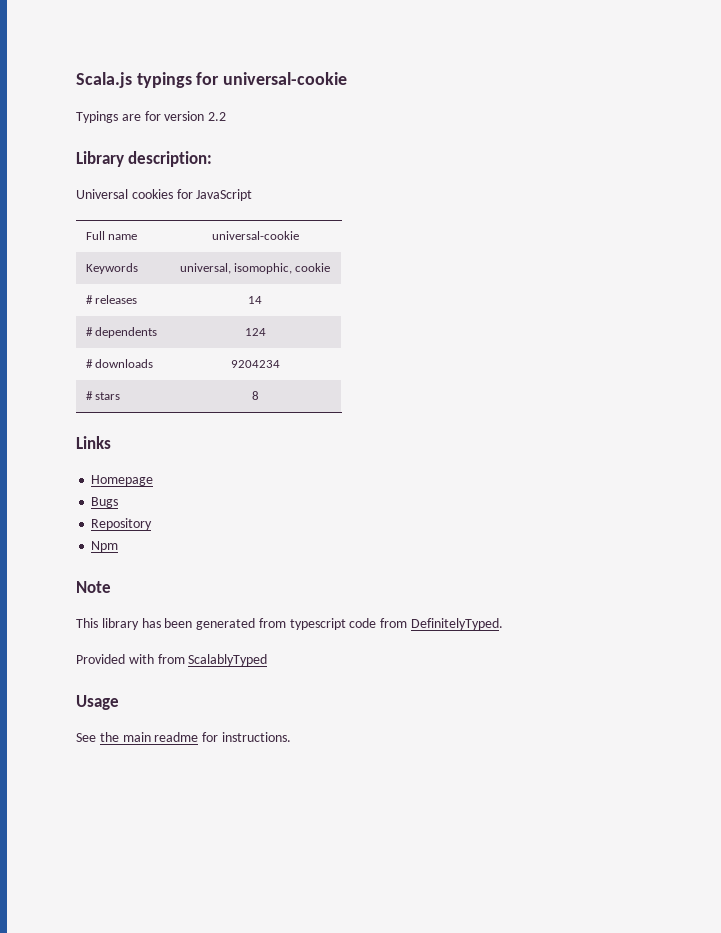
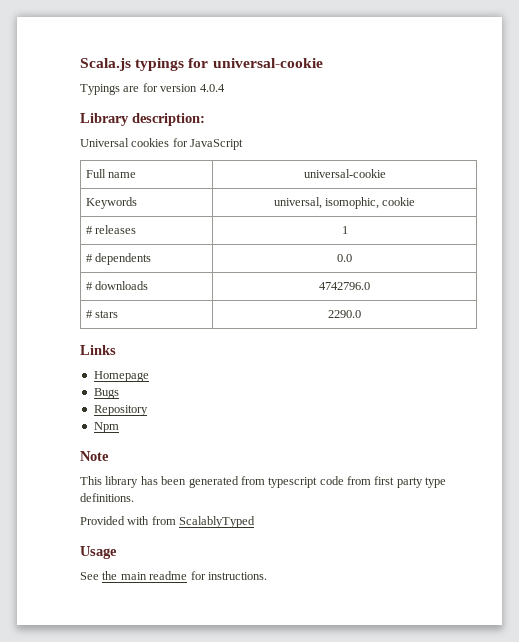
[208,112,227,121] 2.2 -> [199,84,225,92] 4.0.4
[248,296,262,304] 14 -> [341,226,348,234] 1
[244,328,266,336] 124 -> [337,254,352,262] 0.0
[230,360,280,368] 9204234 -> [319,282,370,290] 4742796.0
[251,391,259,400] 8 -> [328,310,361,318] 2290.0
[411,618,504,630] DefinitelyTyped. -> [374,476,447,488] [80,493,134,502] first party type definitions.

